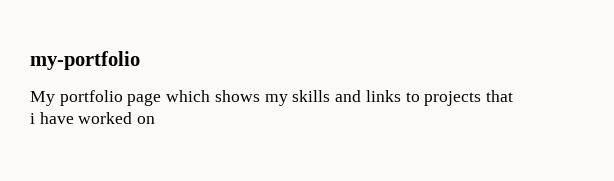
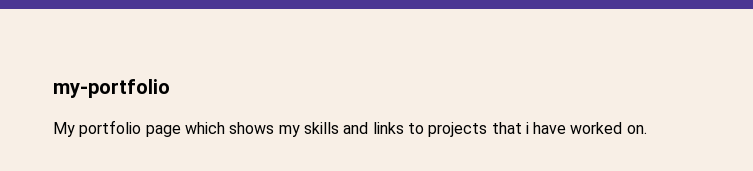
[137,116,156,124] on -> [626,125,647,134] on.

